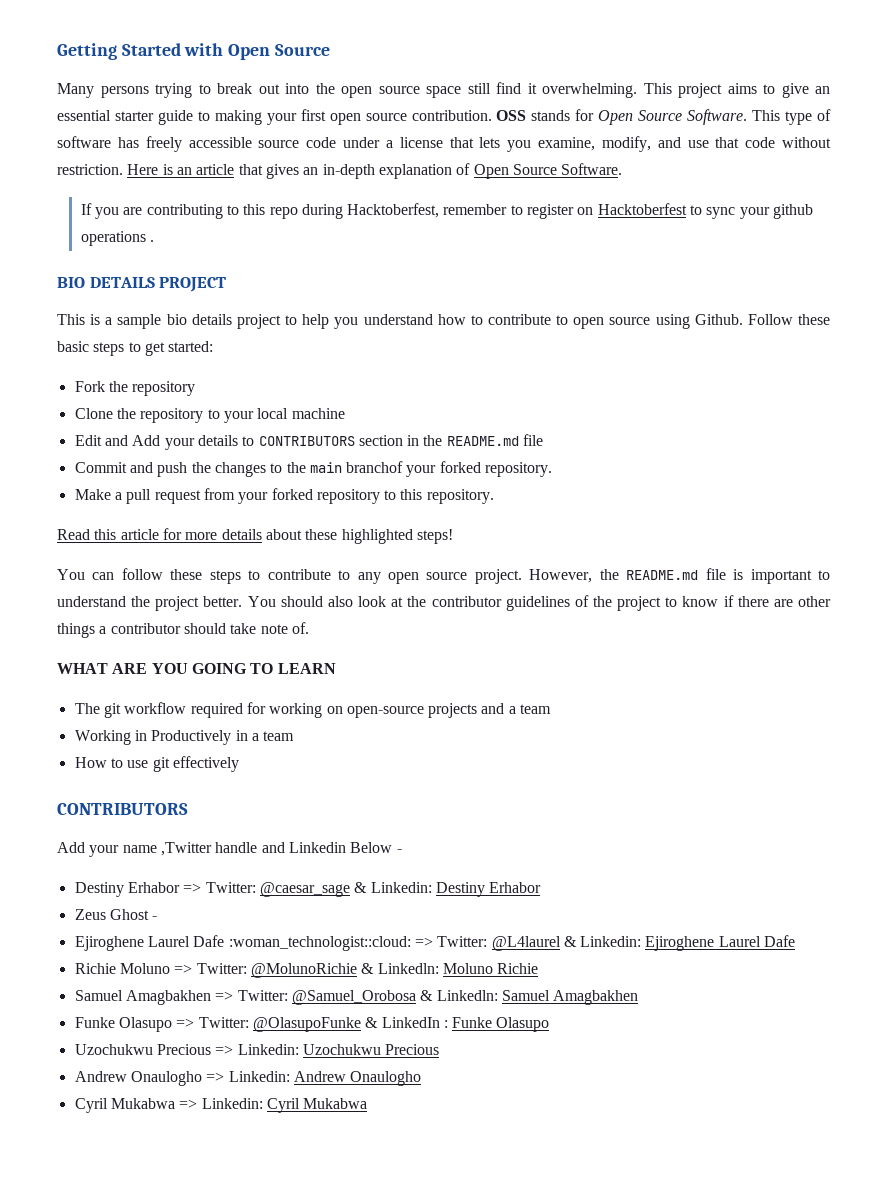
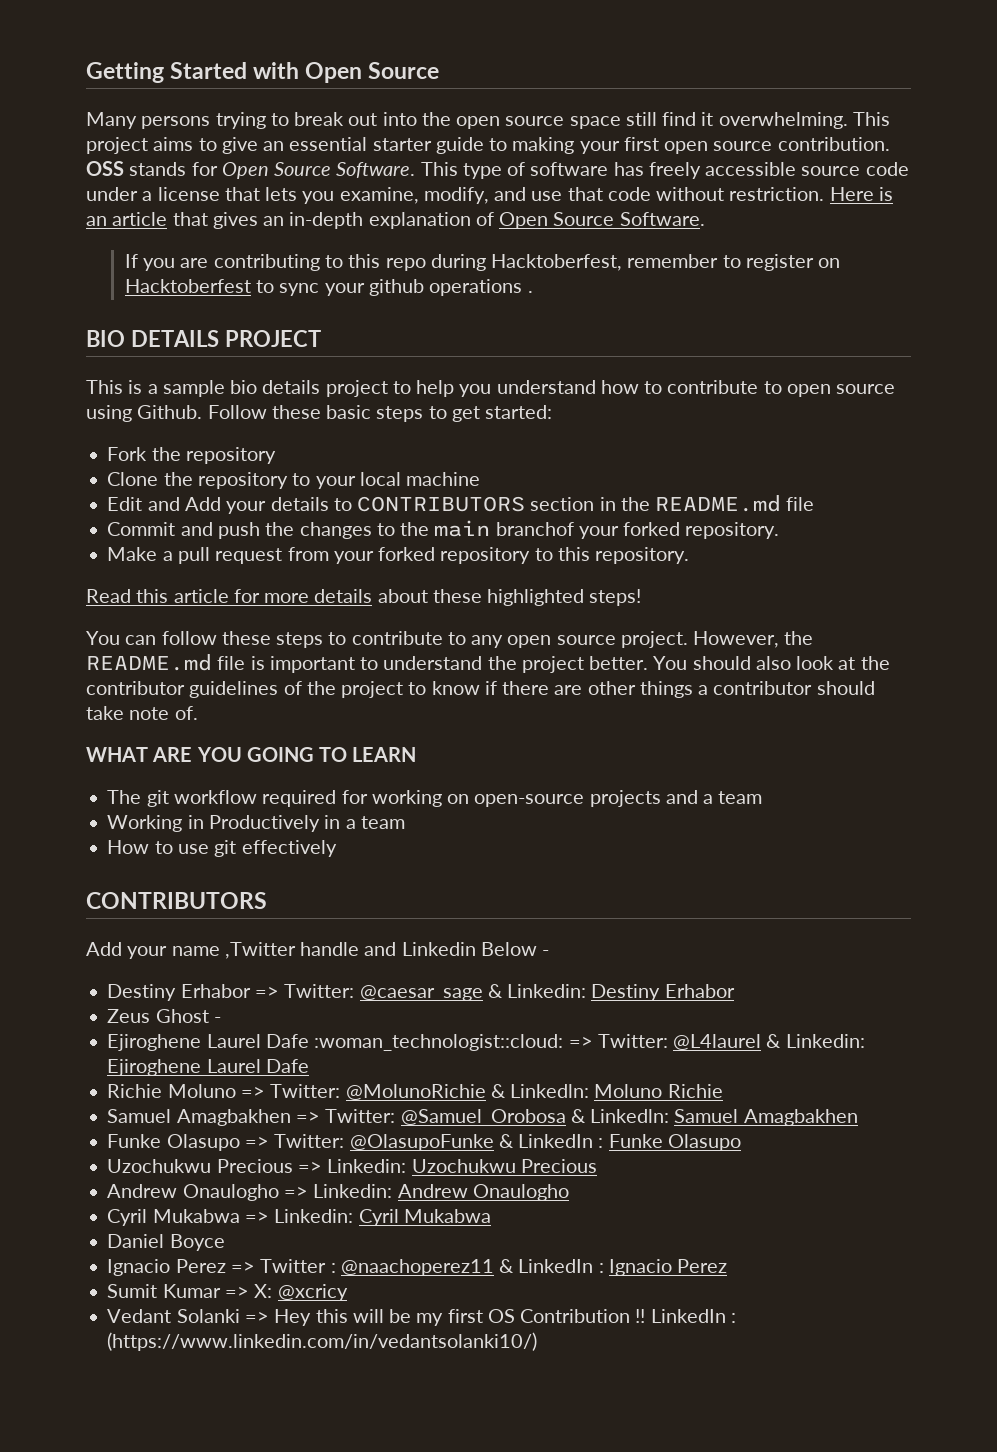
(368, 1103) none -> [107,1234,225,1251] [107,1259,728,1276] [107,1284,348,1301] [107,1309,736,1326] [107,1332,538,1351] // Daniel Boyce // Ignacio Perez => Twitter : @naachoperez11 & LinkedIn : Ignacio Perez // Sumit Kumar => X: @xcricy // Vedant Solanki => Hey this will be my first OS Contribution !! LinkedIn : (https://www.linkedin.com/in/vedantsolanki10/)

